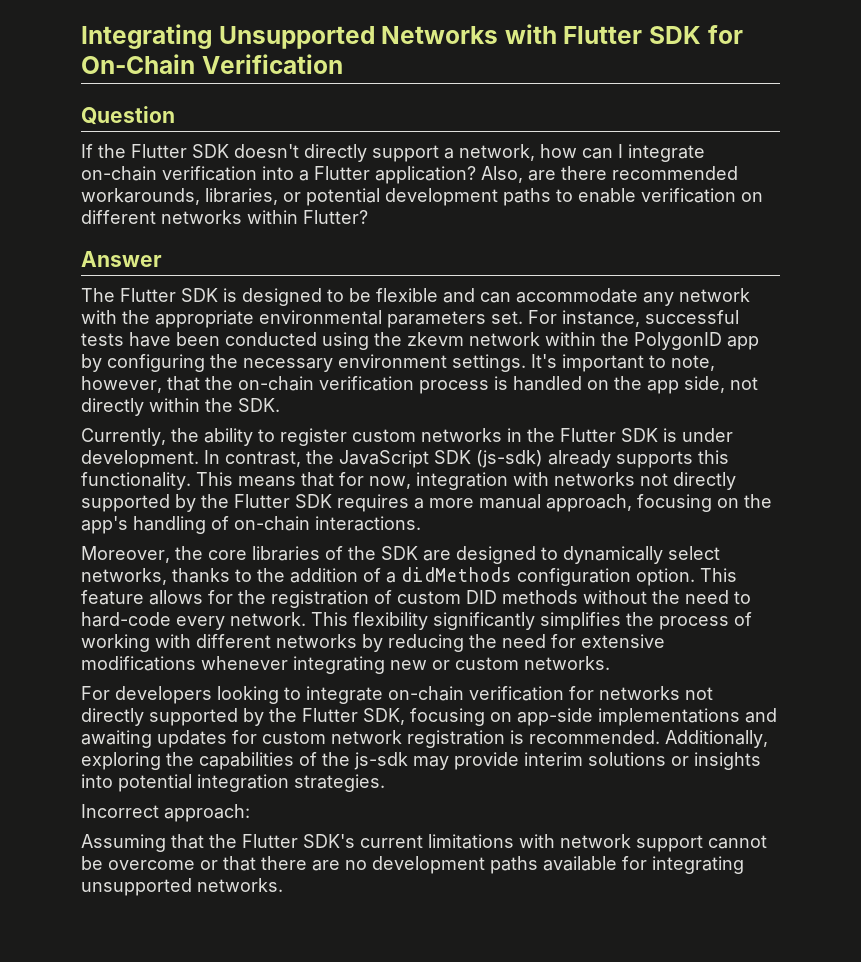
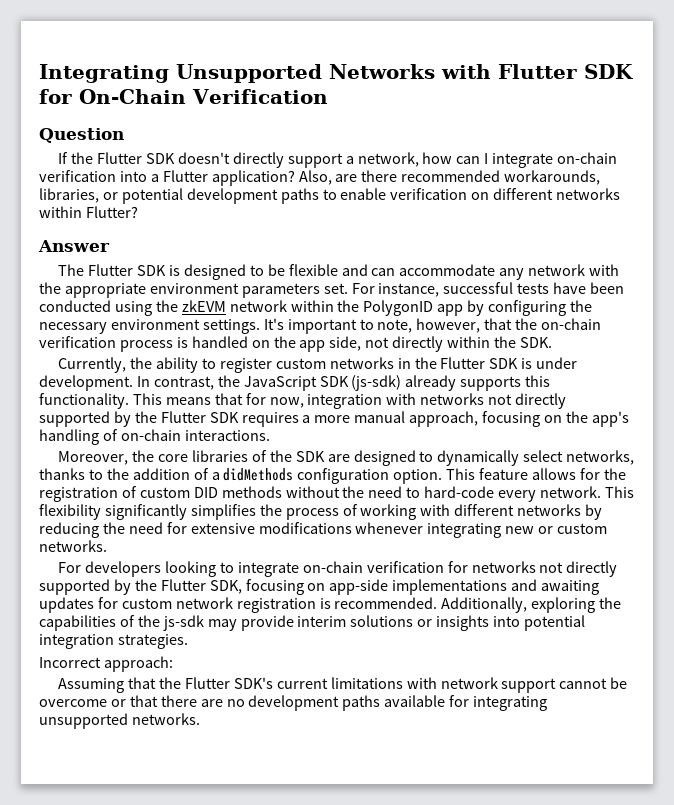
[259,310,382,325] environmental -> [149,283,239,294] environment
[407,332,464,346] zkevm -> [181,300,226,312] zkEVM

